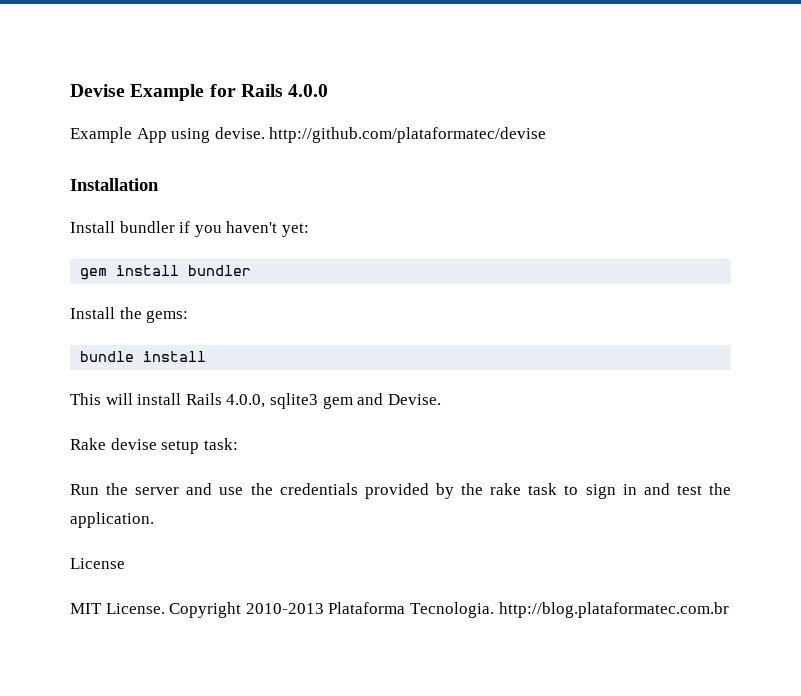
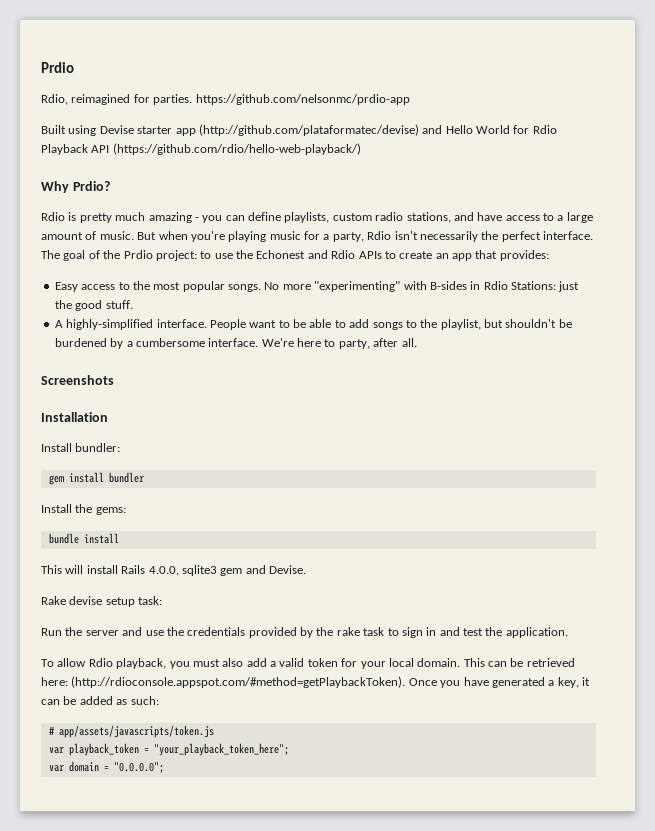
[70,84,329,101] [70,127,547,143] [70,178,159,191] [70,221,309,237] Devise Example for Rails 4.0.0 // Example App using devise. http://github.com/plataformatec/devise // Installation // Install bundler if you haven't yet: -> [41,62,74,73] [41,94,410,105] [41,124,557,136] [41,143,361,155] [41,181,110,193] [41,212,593,223] [41,231,593,242] [41,250,549,261] [54,281,580,292] [54,300,133,311] [54,319,572,330] [54,338,417,349] [41,375,114,385] [41,412,108,422] [41,443,121,452] Prdio // Rdio, reimagined for parties. https://github.com/nelsonmc/prdio-app // Built using Devise starter app (http://github.com/plataformatec/devise) and Hello World for Rdio Playback API (https://github.com/rdio/hello-web-playback/) // Why Prdio? // Rdio is pretty much amazing - you can define playlists, custom radio stations, and have access to a large amount of music. But when you're playing music for a party, Rdio isn't necessarily the perfect interface. The goal of the Prdio project: to use the Echonest and Rdio APIs to create an app that provides: // Easy access to the most popular songs. No more "experimenting" with B-sides in Rdio Stations: just the good stuff. // A highly-simplified interface. People want to be able to add songs to the playlist, but shouldn't be burdened by a cumbersome interface. We're here to party, after all. // Screenshots // Installation // Install bundler:
[70,558,125,569] [70,602,729,618] License // MIT License. Copyright 2010-2013 Plataforma Tecnologia. http://blog.plataformatec.com.br -> [41,658,575,669] [41,676,590,688] [41,696,159,705] [48,725,214,738] [48,743,289,756] [48,761,164,773] To allow Rdio playback, you must also add a valid token for your local domain. This can be retrieved here: (http://rdioconsole.appspot.com/#method=getPlaybackToken). Once you have generated a key, it can be added as such: // # app/assets/javascripts/token.js // var playback_token = "your_playback_token_here"; // var domain = "0.0.0.0";

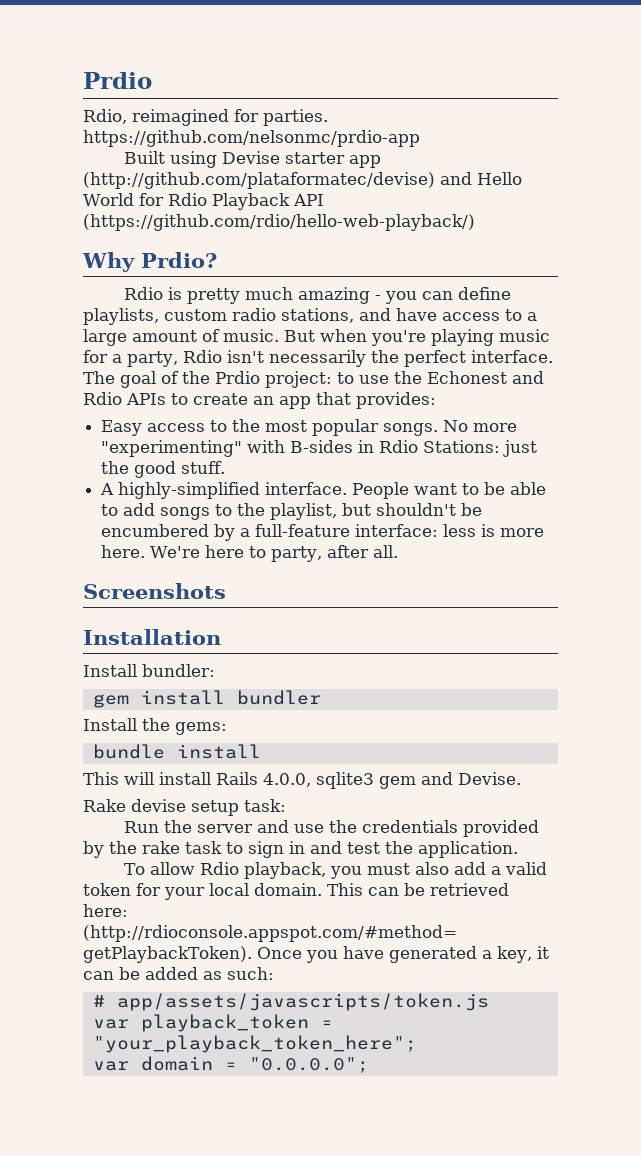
[54,338,107,347] burdened -> [101,524,210,537] encumbered
[135,338,259,347] cumbersome interface. -> [255,524,545,537] [101,545,146,558] full-feature interface: less is more here.

